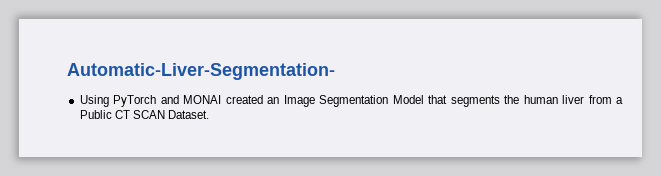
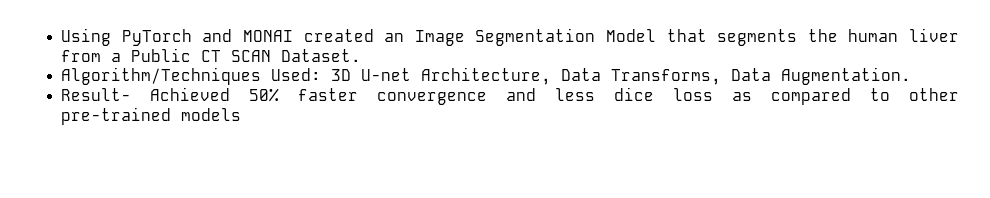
[67,63,335,80] Automatic-Liver-Segmentation- // -> (61, 37) none
(209, 114) none -> [61,67,912,85] [61,87,960,105] [61,107,242,125] // Algorithm/Techniques Used: 3D U-net Architecture, Data Transforms, Data Augmentation. // Result- Achieved 50% faster convergence and less dice loss as compared to other pre-trained models

